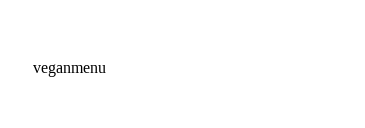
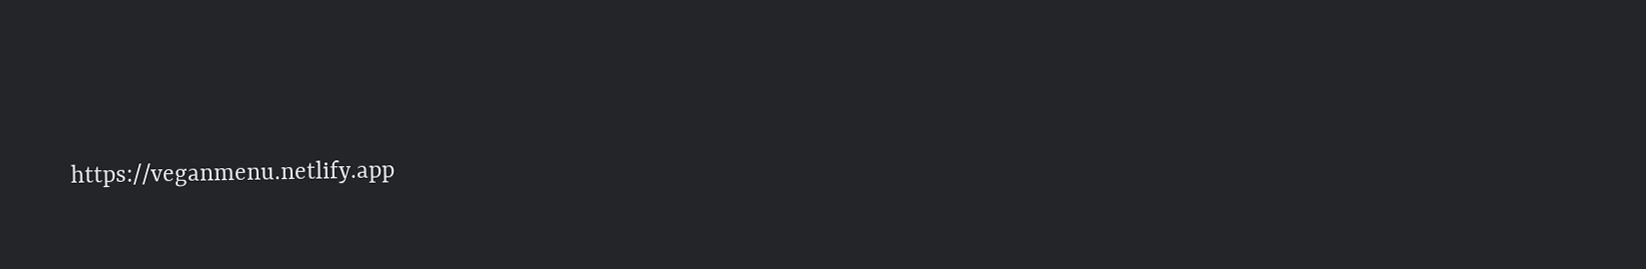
[33,64,106,77] veganmenu -> [70,159,395,189] https://veganmenu.netlify.app

